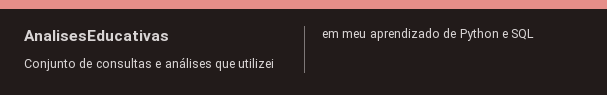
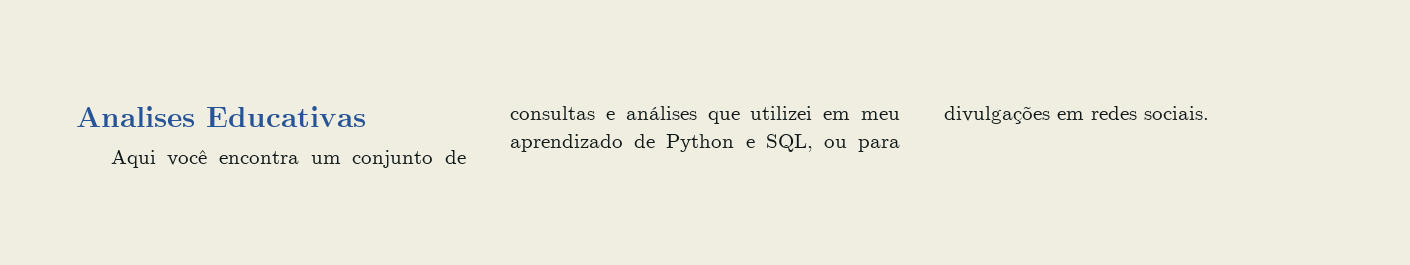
[24,30,169,41] [24,59,76,71] AnalisesEducativas // Conjunto -> [76,106,366,127] [110,150,434,168] Analises Educativas // Aqui você encontra um conjunto
[511,29,535,40] SQL -> [765,134,900,152] [944,106,1209,124] SQL, ou para divulgações em redes sociais.

